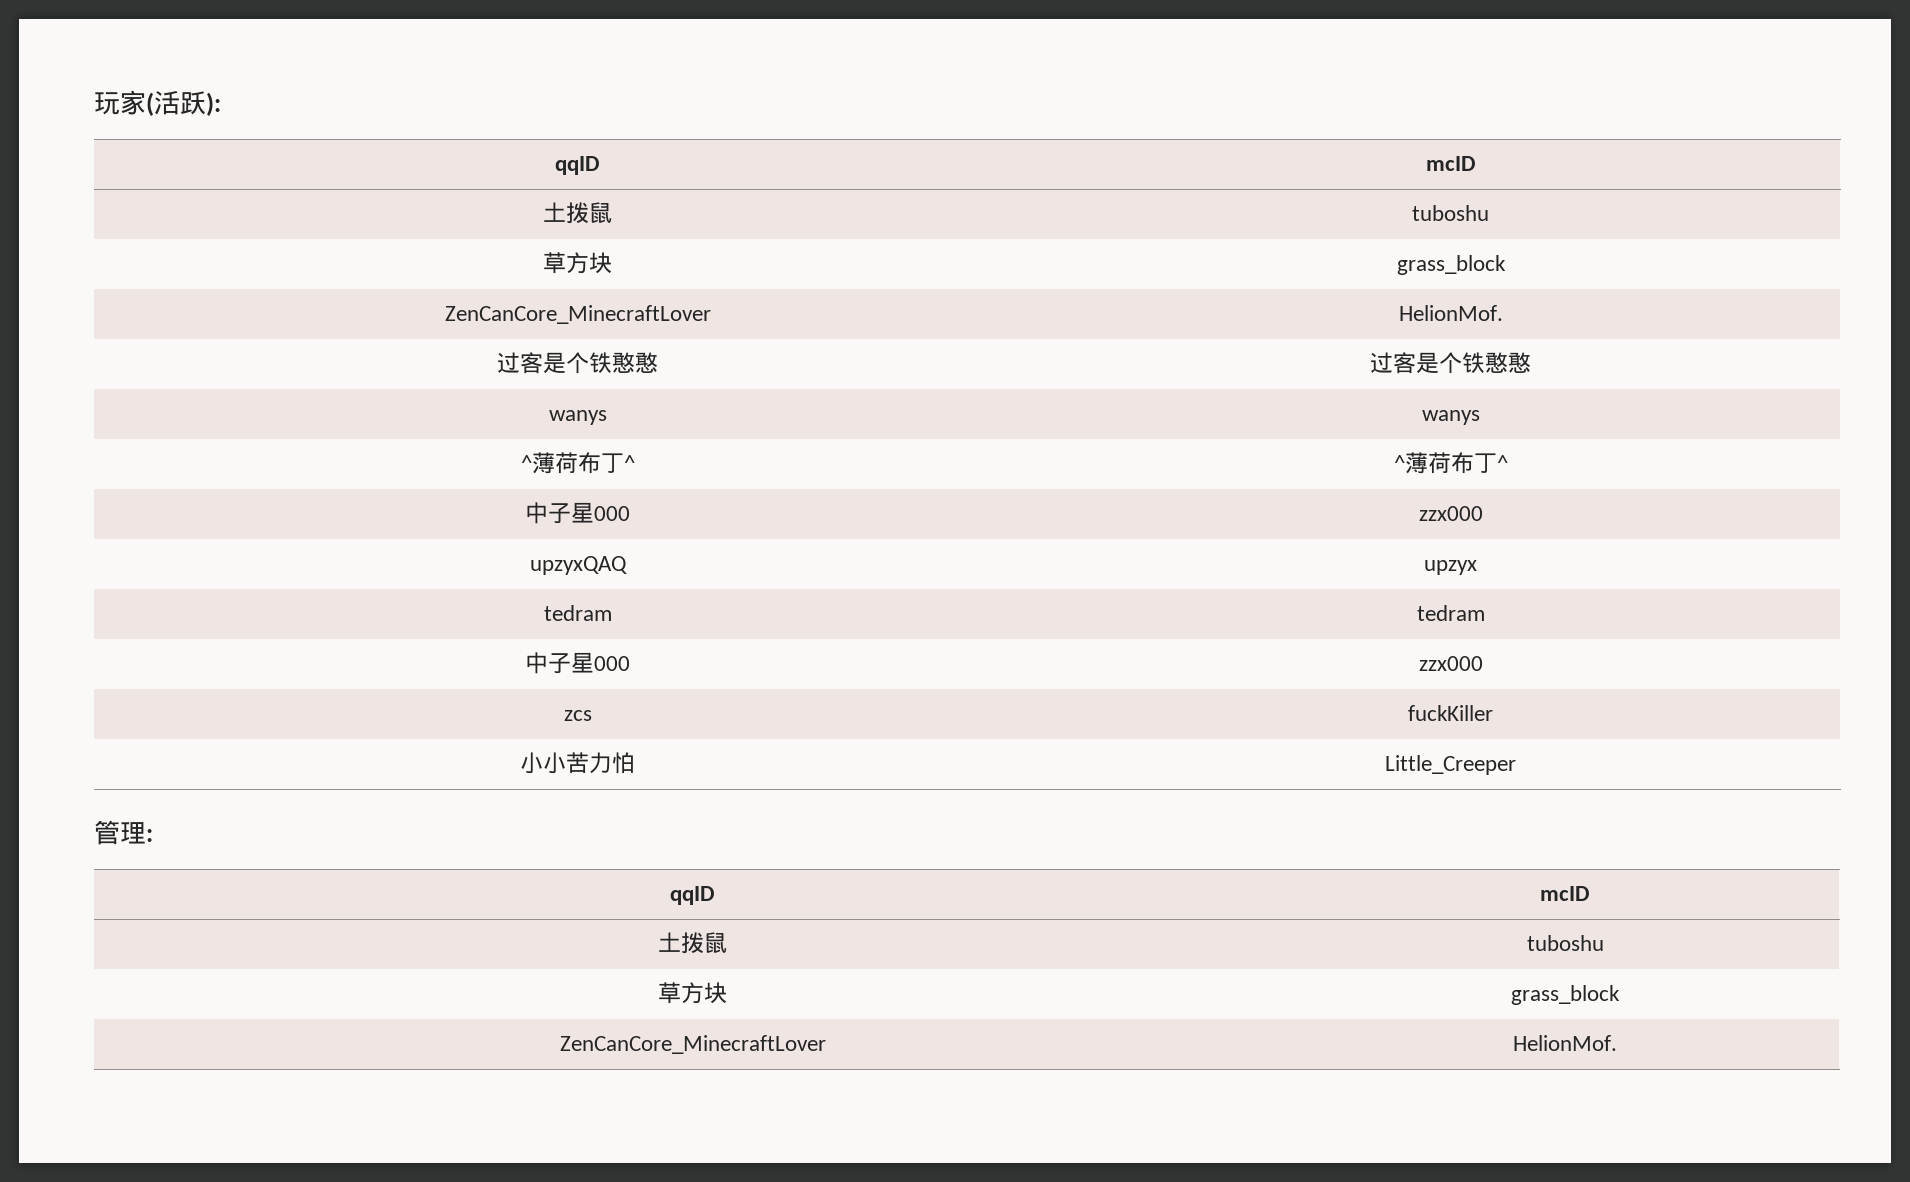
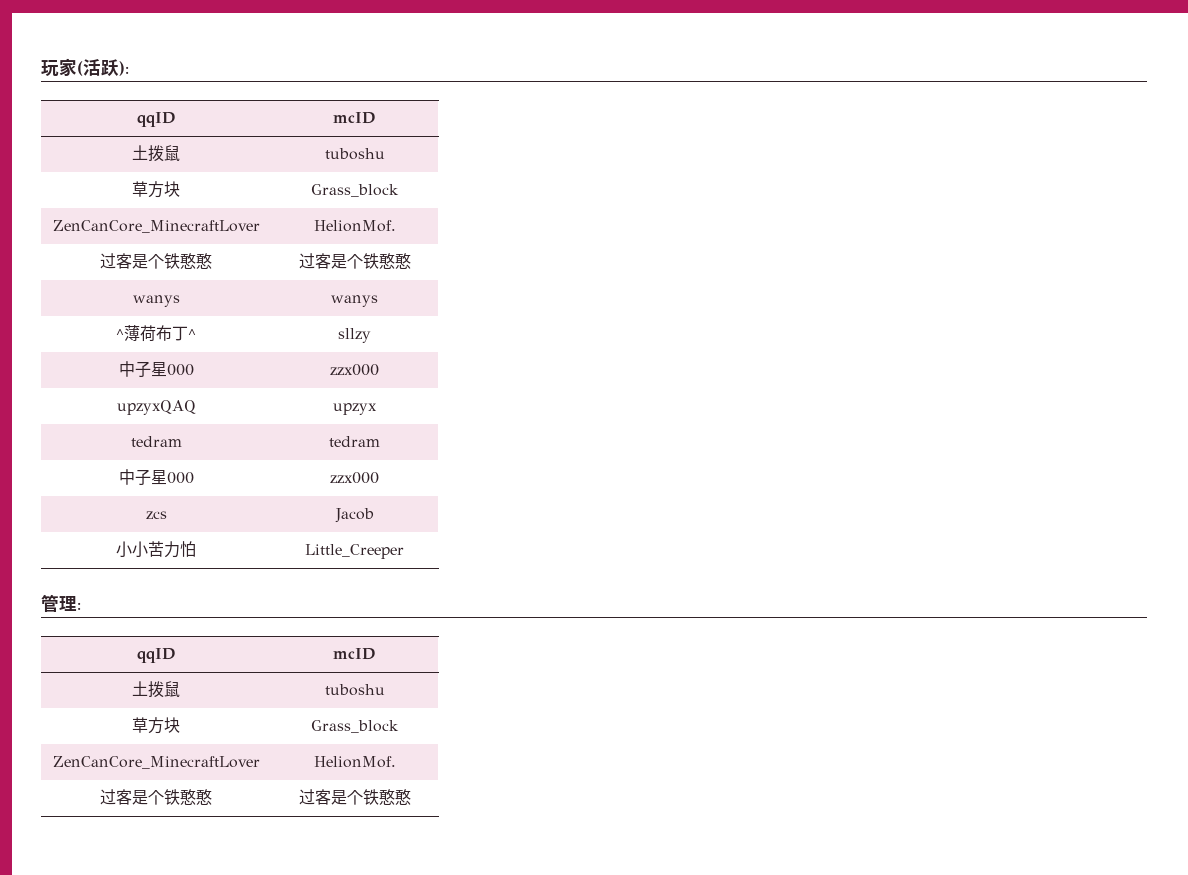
[1396,255,1506,275] grass_block -> [311,184,399,197] Grass_block
[1393,452,1508,474] ^薄荷布丁^ -> [338,328,371,343] sllzy
[1407,705,1493,721] fuckKiller -> [334,508,374,523] Jacob
[1510,985,1620,1005] [559,1035,826,1054] [1512,1035,1617,1051] grass_block // ZenCanCore_MinecraftLover | HelionMof. -> [311,720,399,733] [52,756,260,769] [313,756,396,768] [100,789,212,805] [298,789,411,805] Grass_block // ZenCanCore_MinecraftLover | HelionMof. // 过客是个铁憨憨 | 过客是个铁憨憨

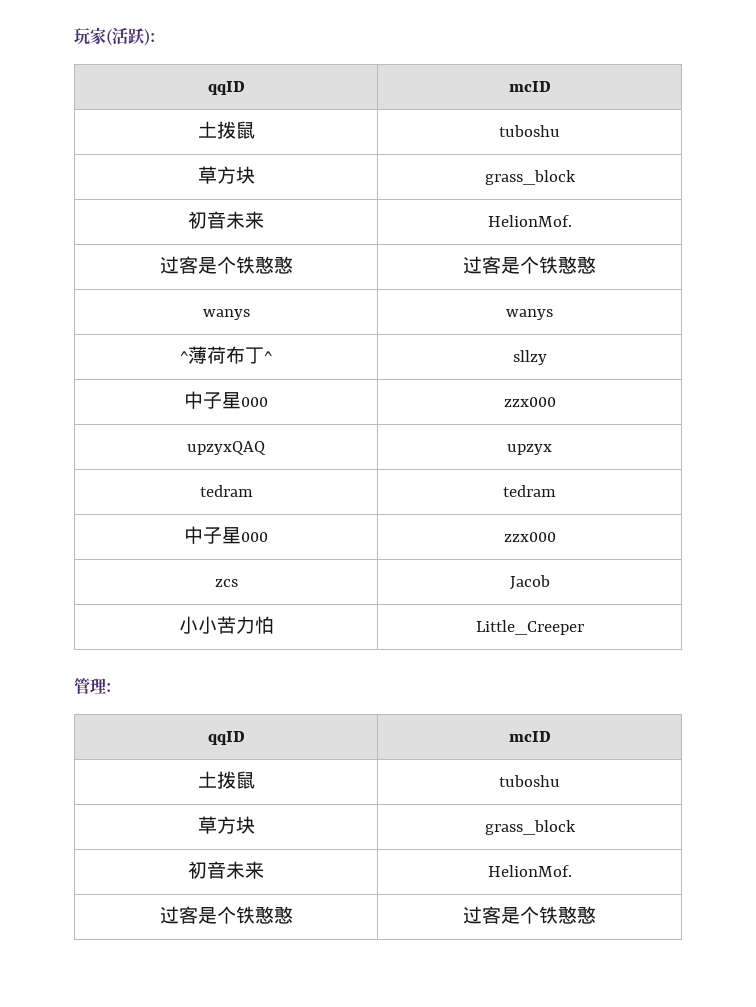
[311,184,399,197] [52,220,260,233] Grass_block // ZenCanCore_MinecraftLover -> [484,170,576,185] [188,211,264,229] grass_block // 初音未来
[311,720,399,733] [52,756,260,769] Grass_block // ZenCanCore_MinecraftLover -> [484,820,576,835] [188,861,264,879] grass_block // 初音未来

